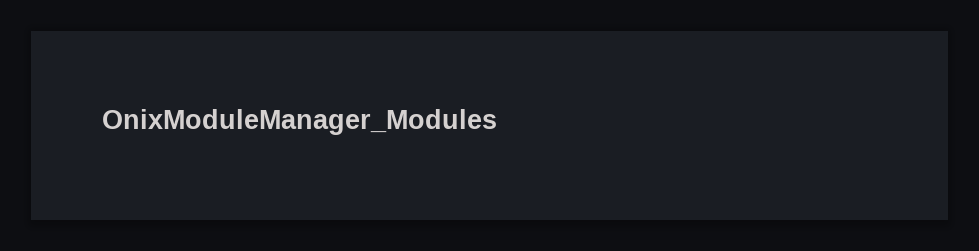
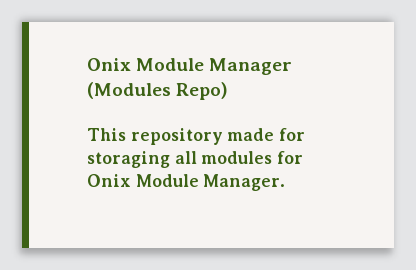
[102,109,497,135] OnixModuleManager_Modules -> [87,58,293,75] [87,82,229,100] [87,128,306,145] [87,151,304,168] [87,174,286,191] Onix Module Manager (Modules Repo) // This repository made for storaging all modules for Onix Module Manager.

